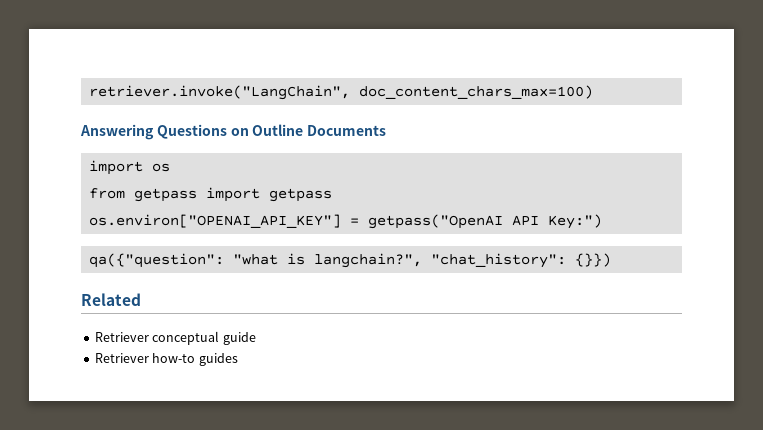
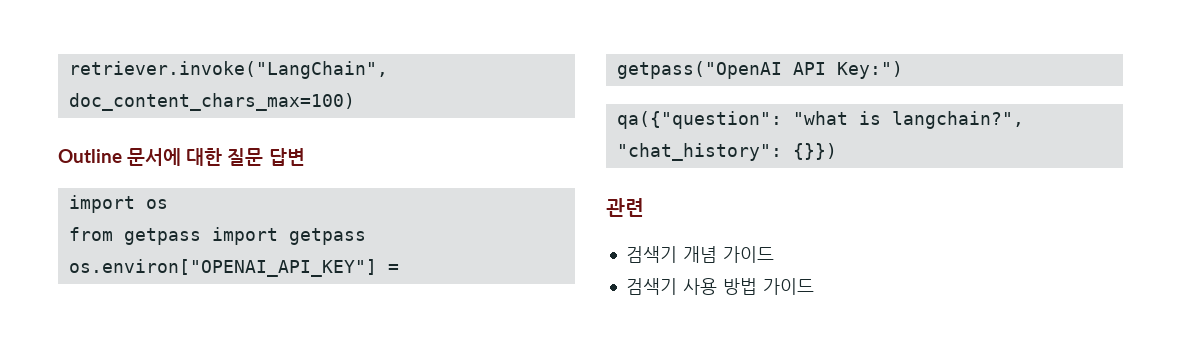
[80,124,387,140] Answering Questions on Outline Documents -> [58,148,305,166] Outline 문서에 대한 질문 답변
[81,293,141,306] [94,331,256,345] [94,353,238,366] Related // Retriever conceptual guide // Retriever how-to guides -> [606,198,644,217] [625,246,774,263] [625,278,814,295] 관련 // 검색기 개념 가이드 // 검색기 사용 방법 가이드

